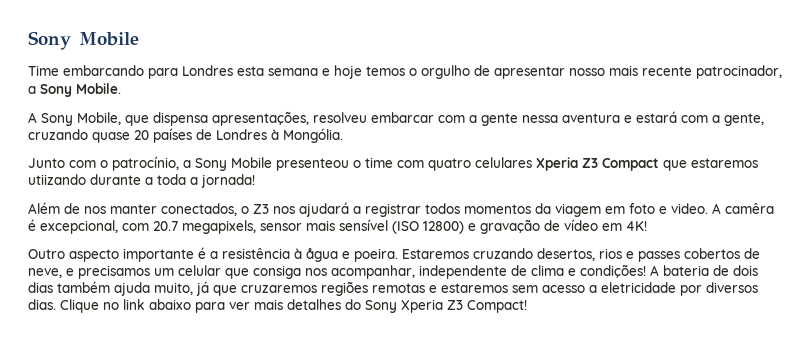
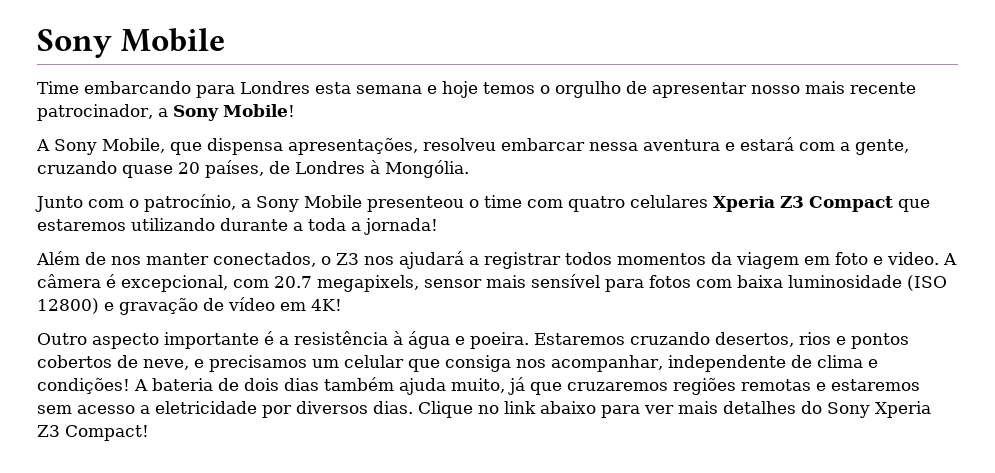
[76,83,121,94] Mobile. -> [222,104,295,117] Mobile!
[438,113,518,126] com a gente -> (585, 144) none
[153,128,192,143] países -> [205,160,264,178] países,
[28,174,86,185] utiizando -> [131,218,215,231] utilizando
[725,203,774,214] camêra -> [37,274,101,288] câmera
(388, 225) none -> [605,275,902,292] para fotos com baixa luminosidade
[306,247,338,262] ågua -> [408,331,450,349] água
[638,251,680,262] passes -> [851,333,909,349] pontos

